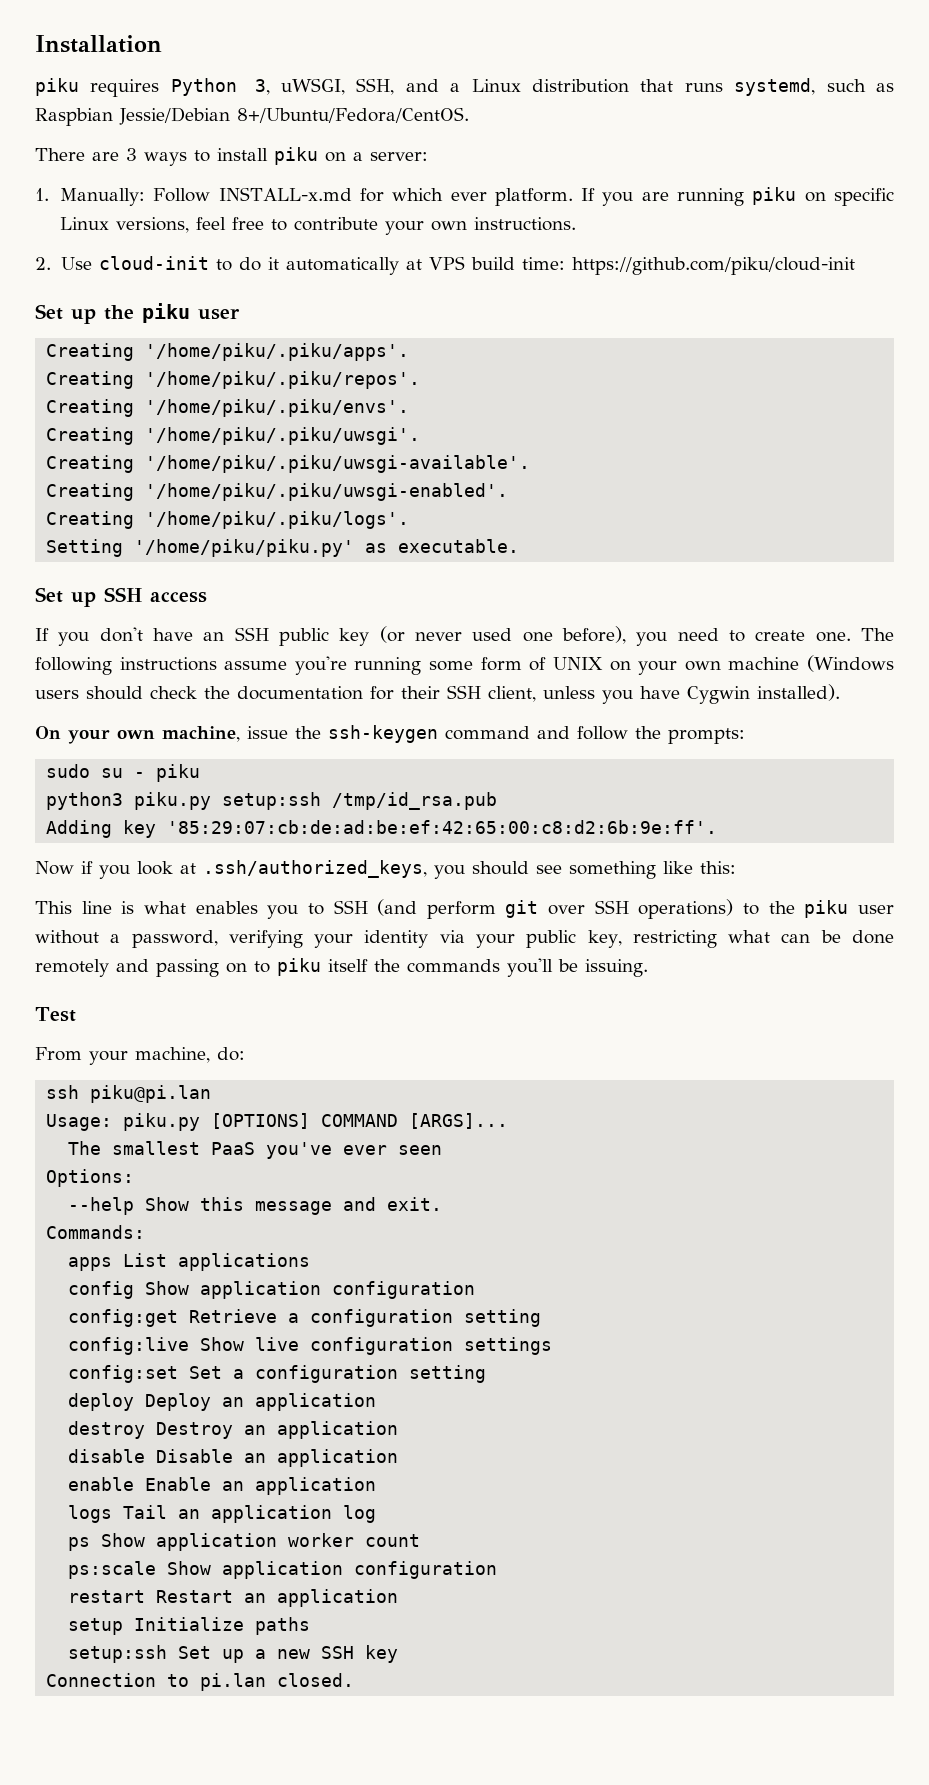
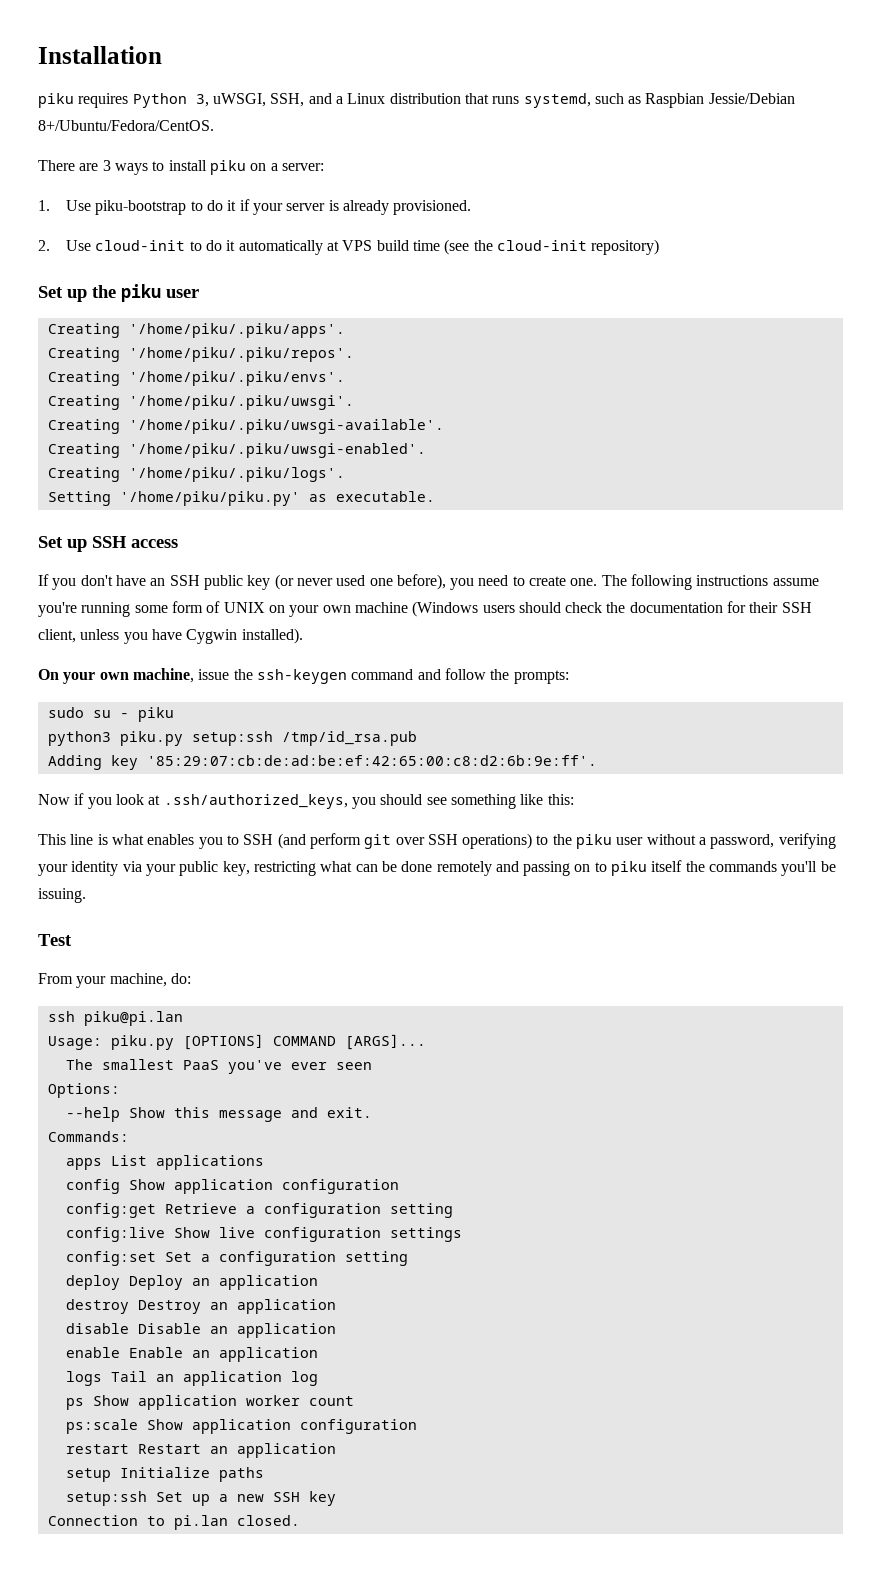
[60,187,894,206] [60,217,577,235] Manually: Follow INSTALL-x.md for which ever platform. If you are running piku on specific Linux versions, feel free to contribute your own instructions. -> [66,199,472,215] Use piku-bootstrap to do it if your server is already provisioned.
[521,257,855,275] time: https://github.com/piku/cloud-init -> [412,239,660,255] time (see the cloud-init repository)

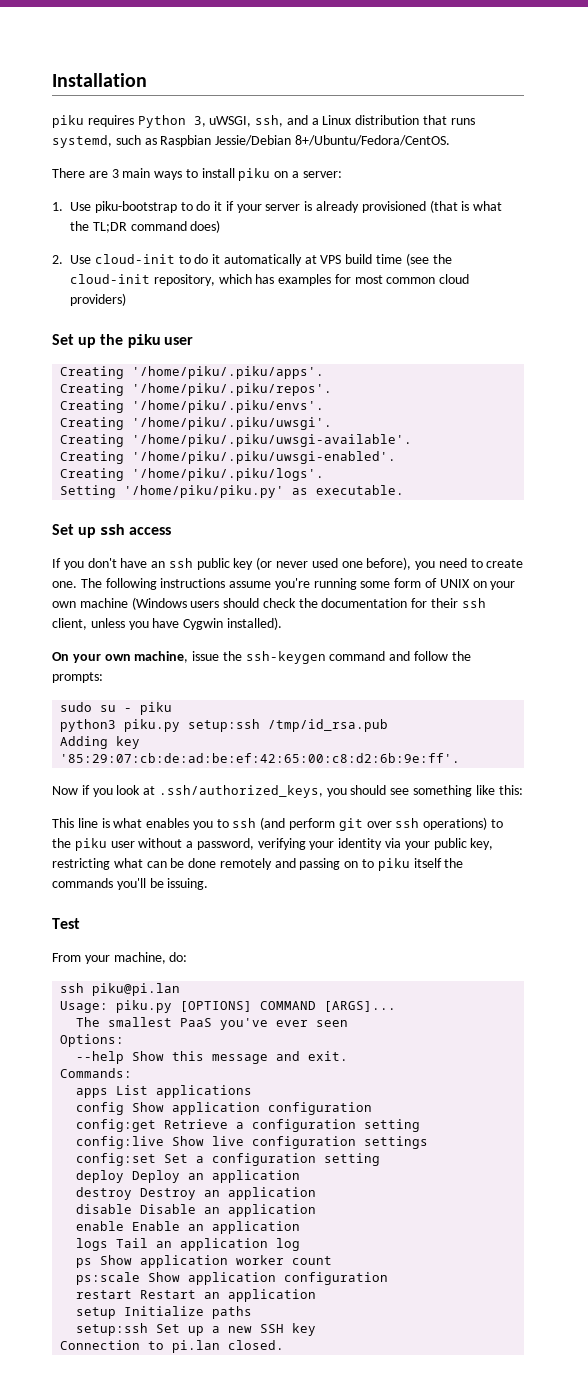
[270,93,305,107] SSH, -> [255,115,284,127] ssh,
(111, 165) none -> [122,168,151,178] main
[393,200,472,215] provisioned. -> [361,200,503,213] [70,220,221,233] provisioned (that is what the TL;DR command does)
[591,239,660,255] repository) -> [153,274,470,286] [70,293,126,306] repository, which has examples for most common cloud providers)
[92,536,127,548] SSH -> [100,524,125,535] ssh
[169,575,200,586] SSH -> [168,558,193,568] ssh
[781,602,812,613] SSH -> [461,598,486,608] ssh
[243,834,274,845] SSH -> [232,818,257,828] ssh
[427,834,458,845] SSH -> [395,818,420,828] ssh

